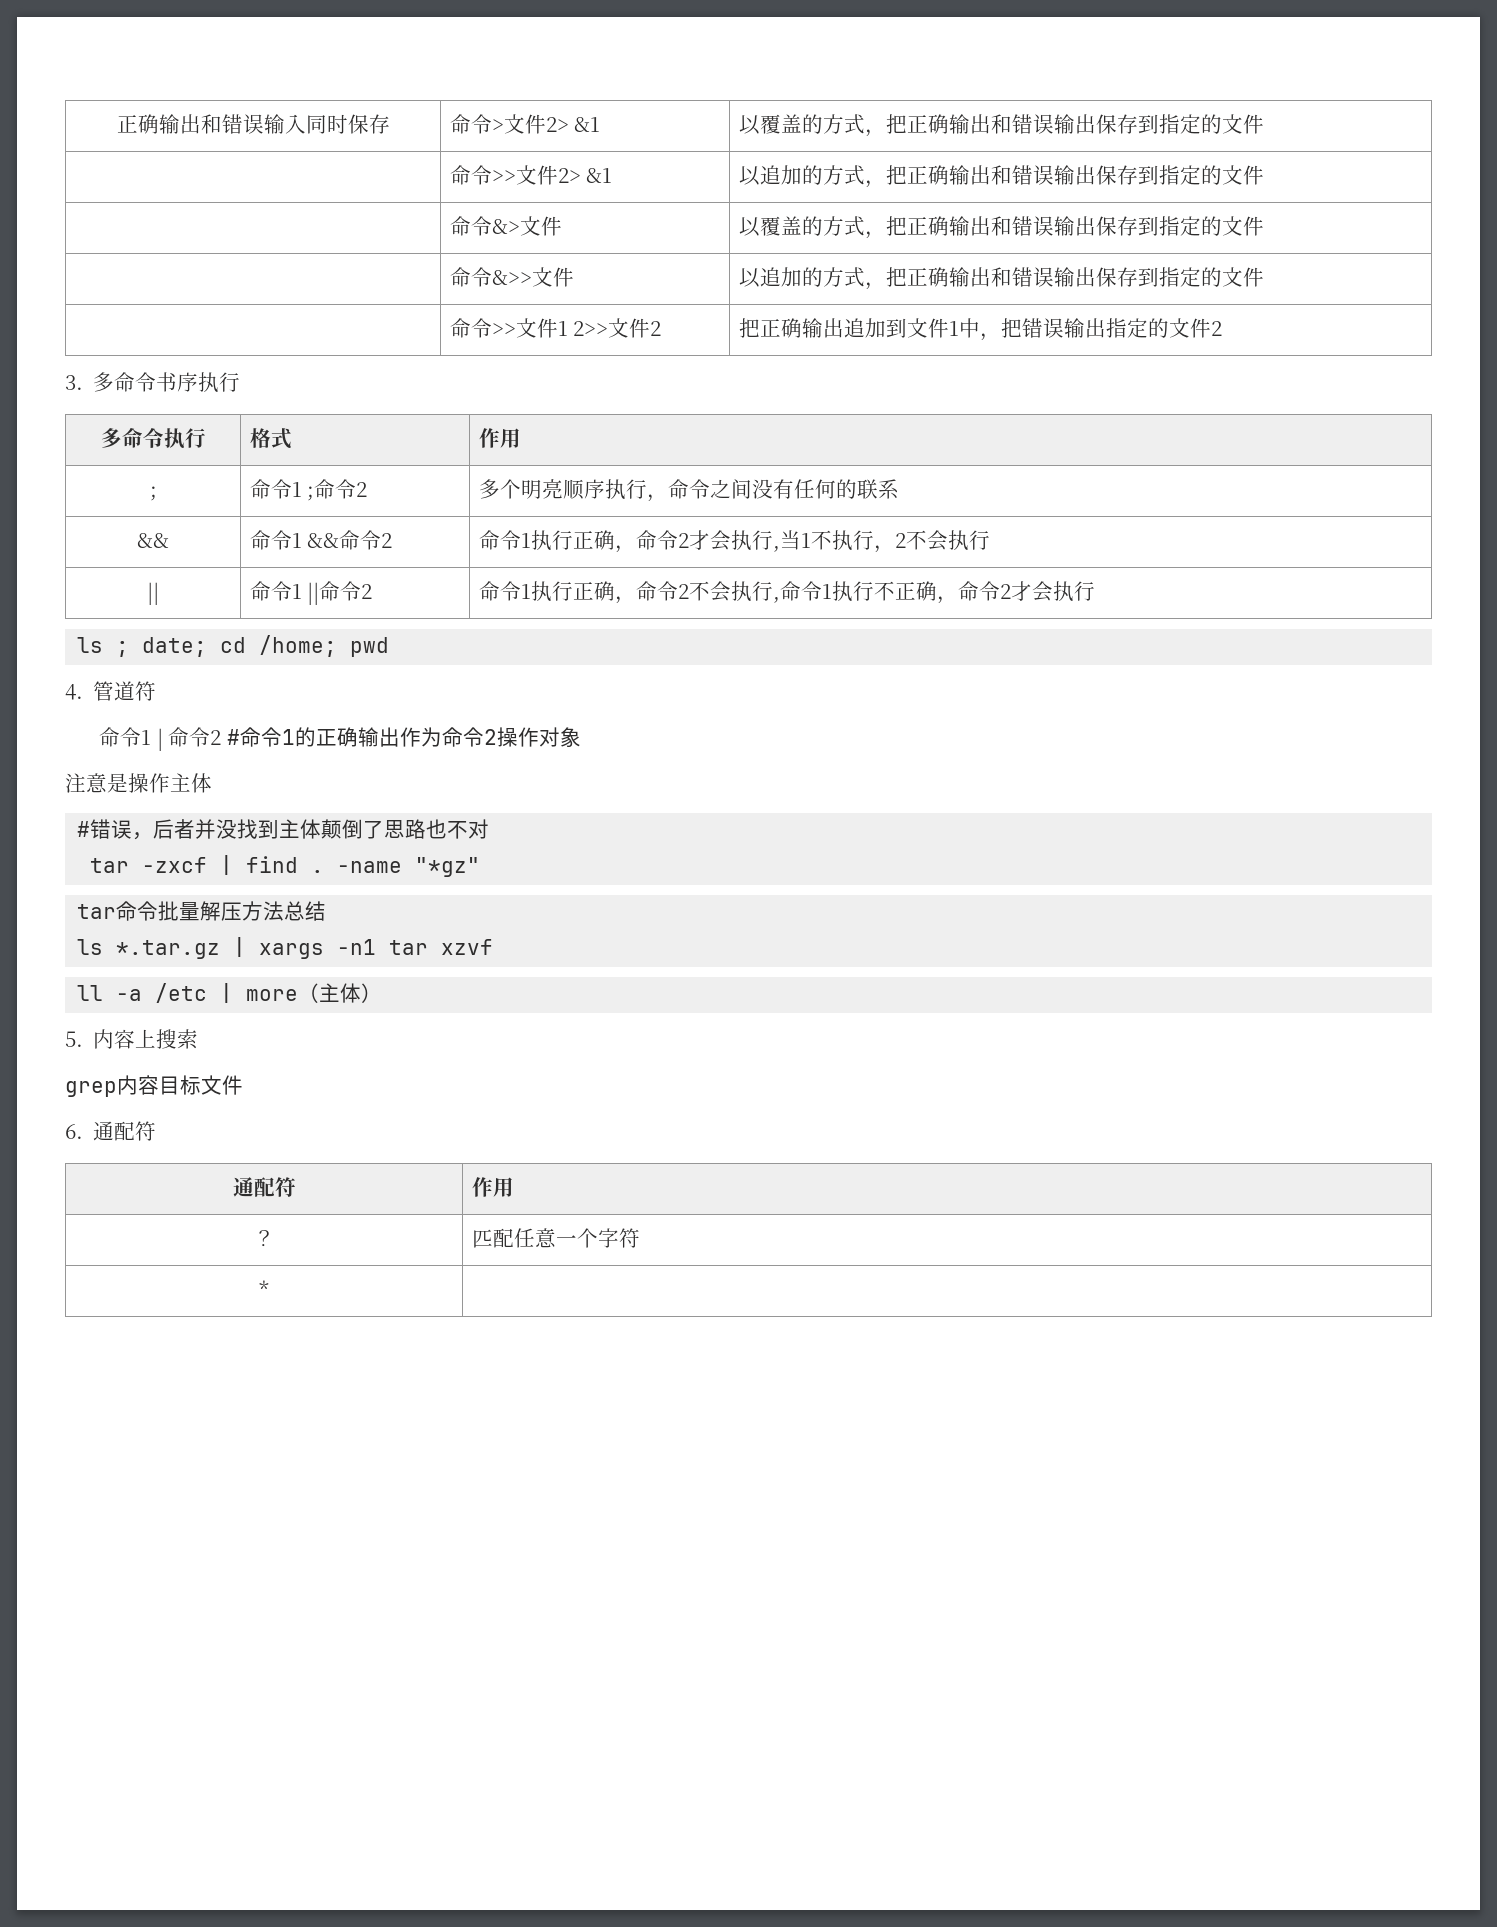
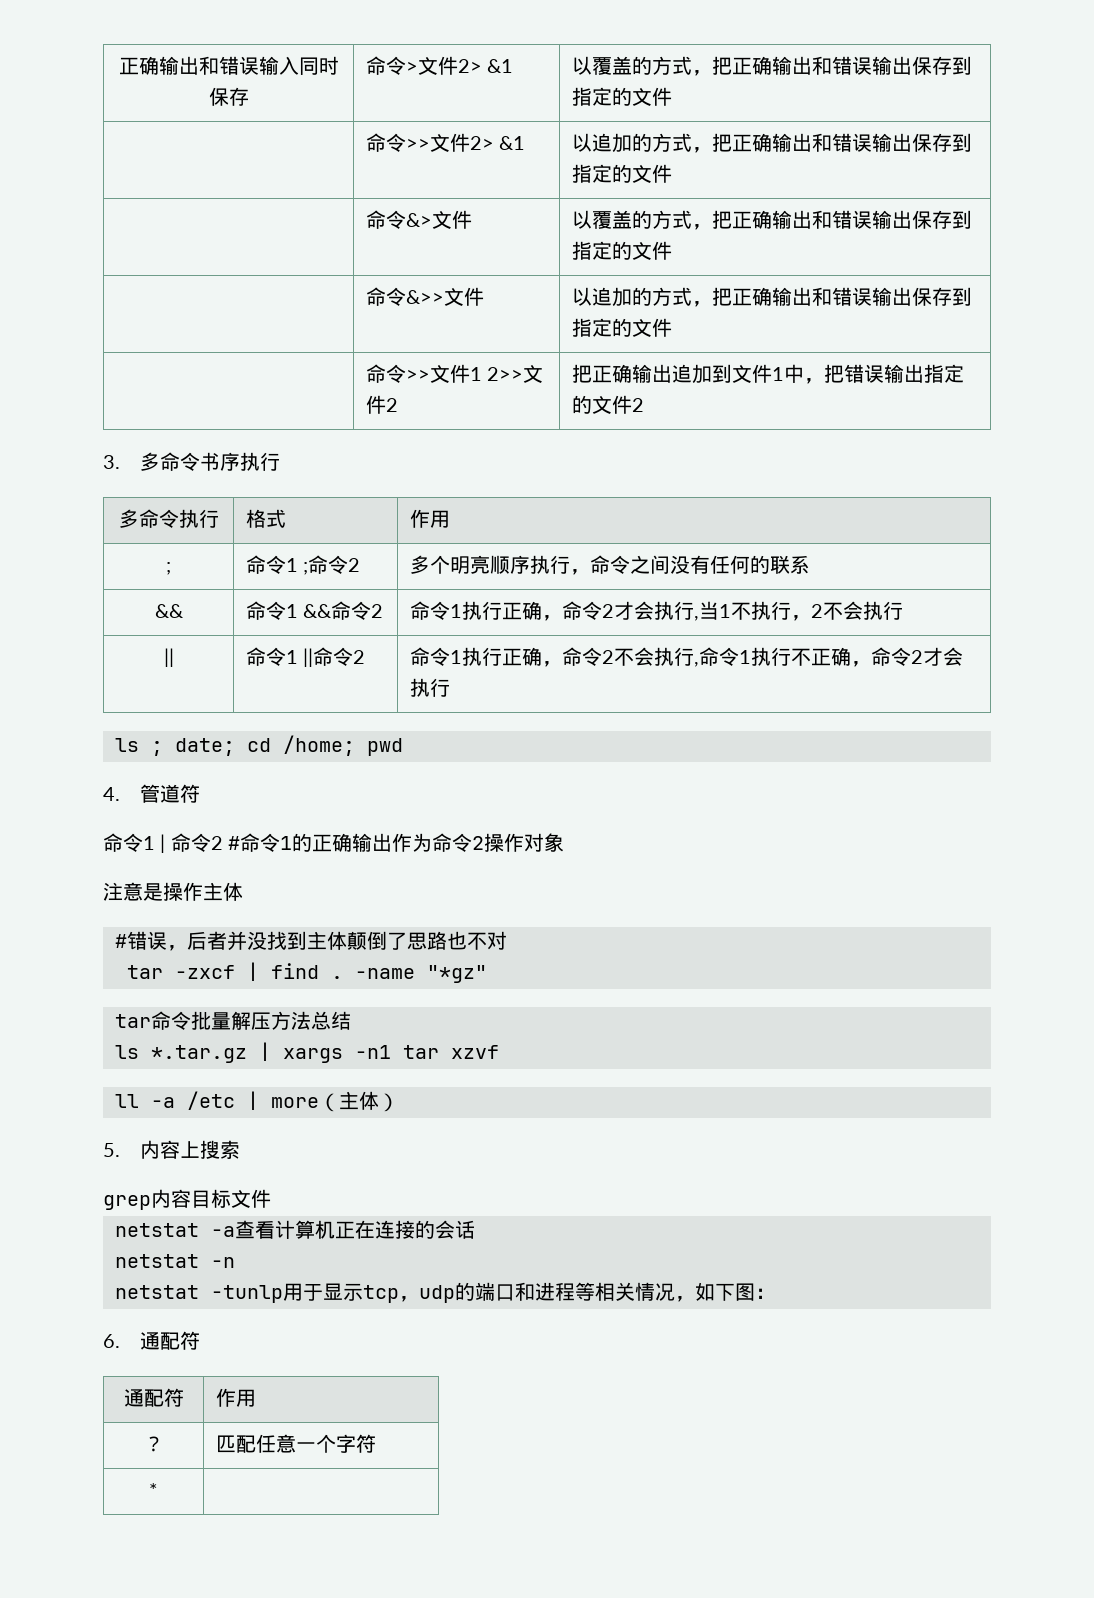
(243, 1085) none -> [115,1220,475,1239] [115,1254,235,1268] [115,1282,775,1303] // netstat -a查看计算机正在连接的会话 // netstat -n // netstat -tunlp用于显示tcp，udp的端口和进程等相关情况，如下图：

